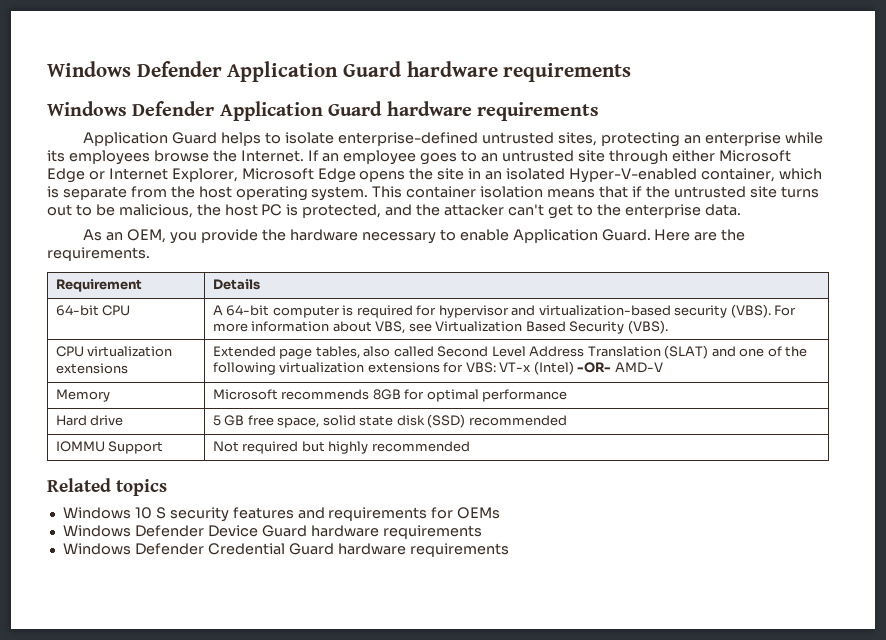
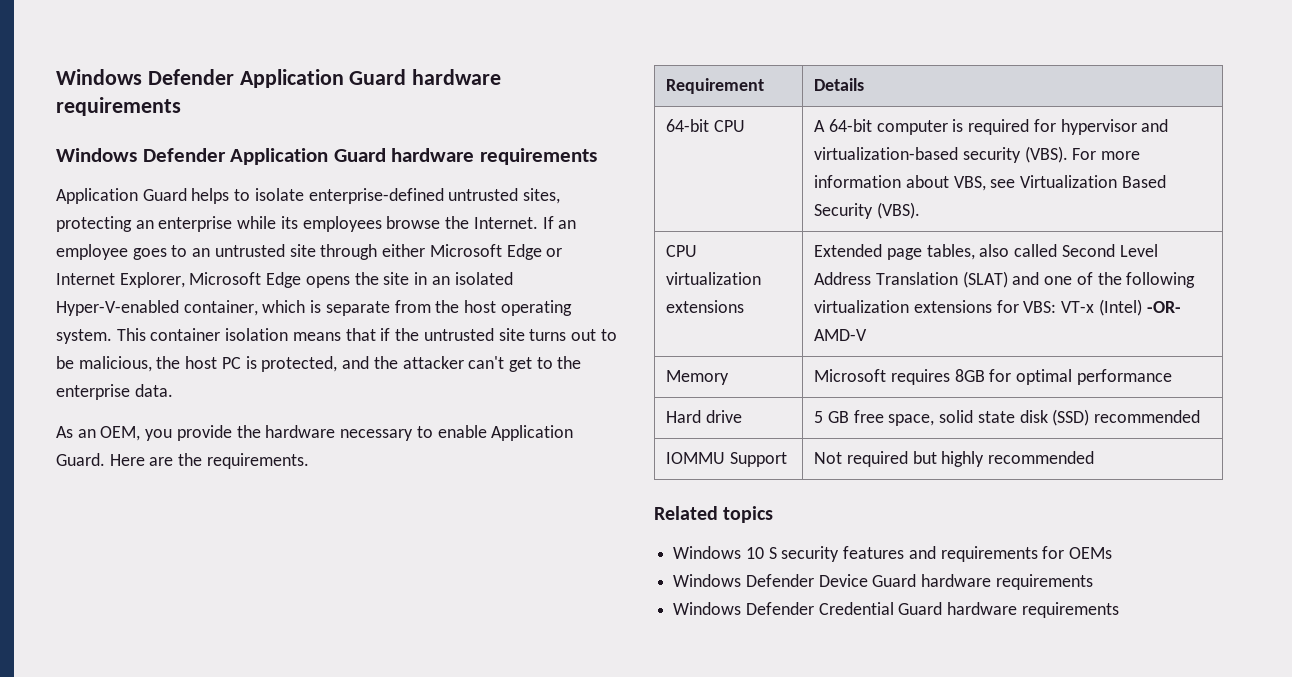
[281,389,370,400] recommends -> [890,369,950,385] requires

